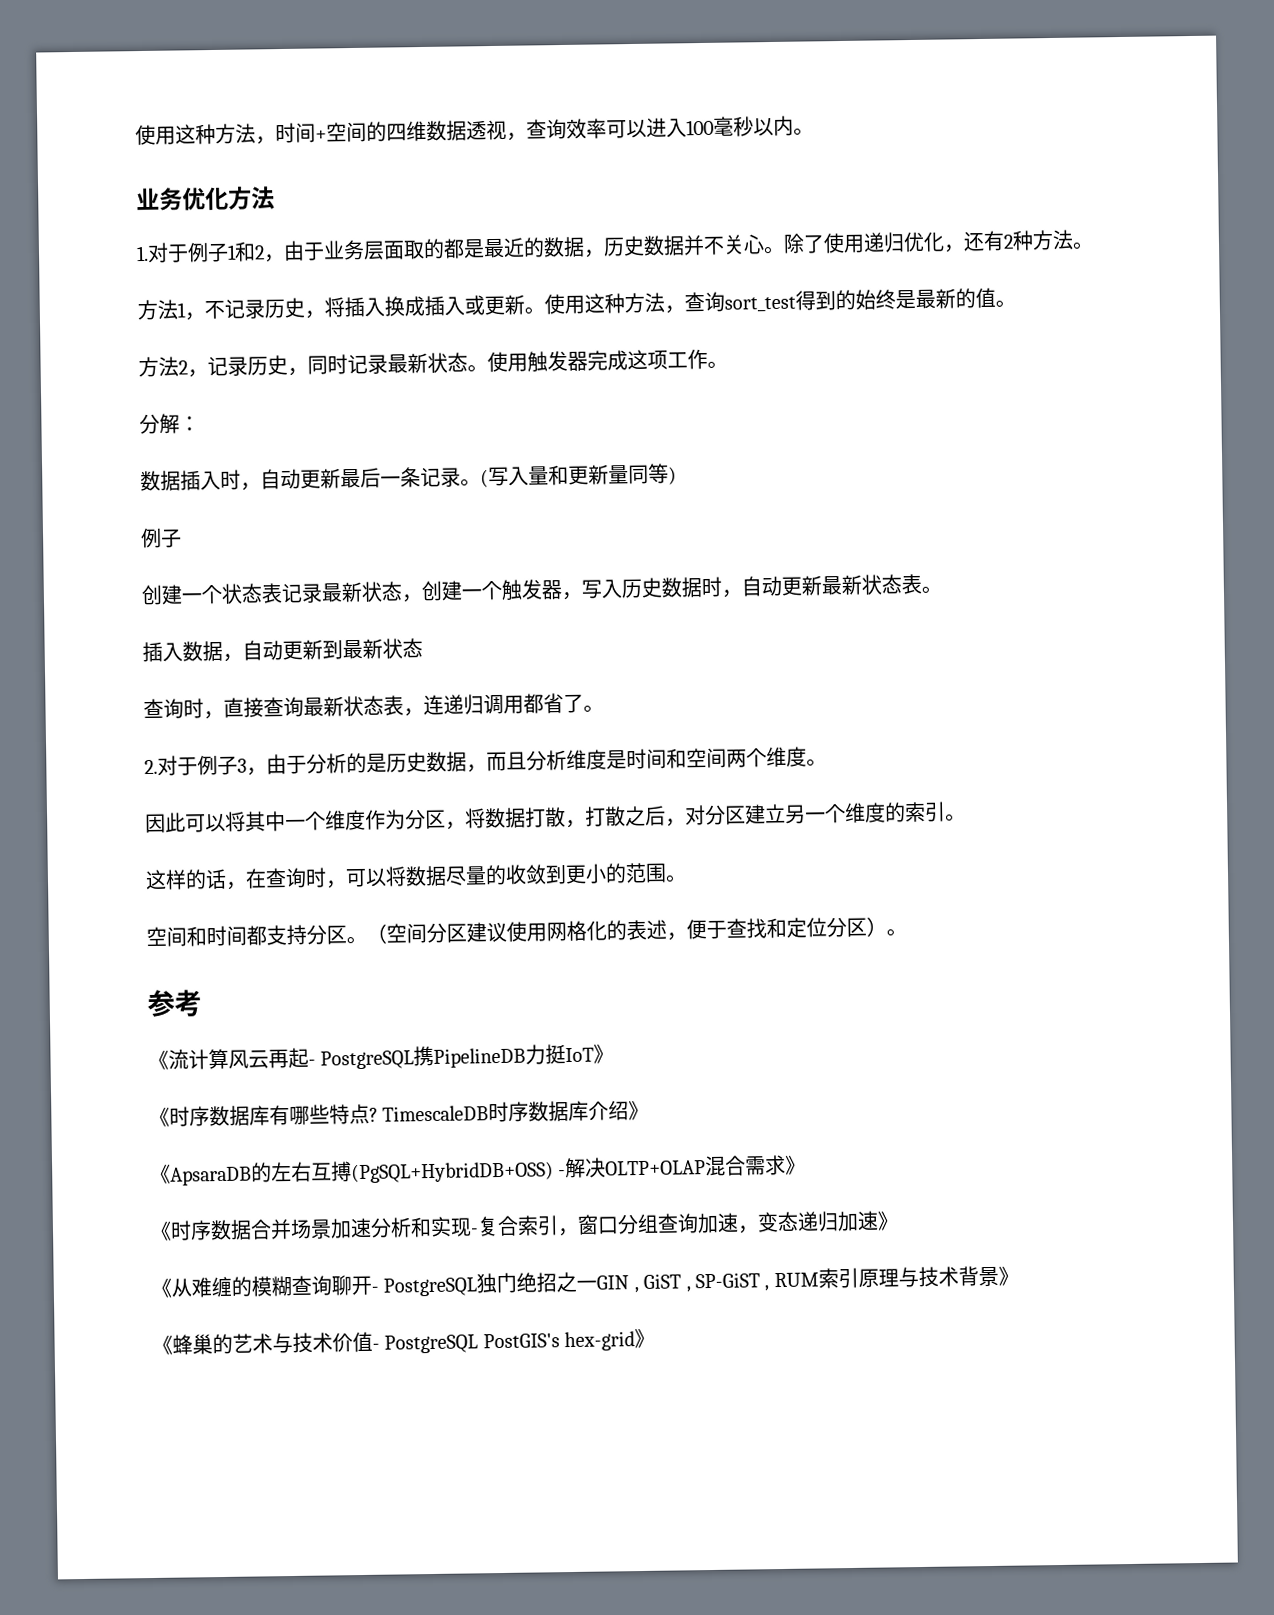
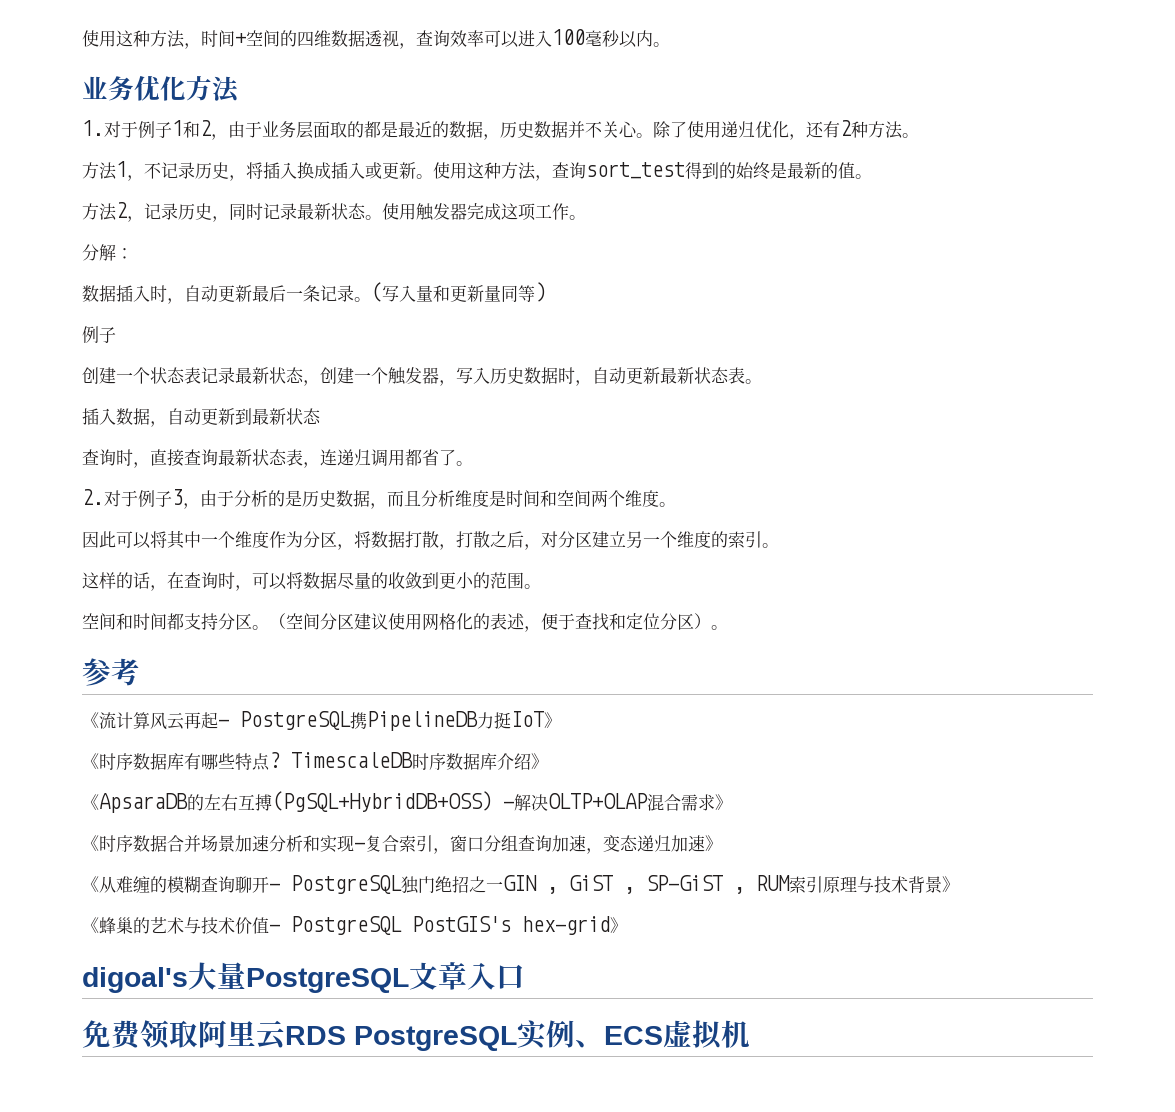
(656, 1338) none -> [82,962,525,993] [82,1020,750,1051] // digoal's大量PostgreSQL文章入口 // 免费领取阿里云RDS PostgreSQL实例、ECS虚拟机

